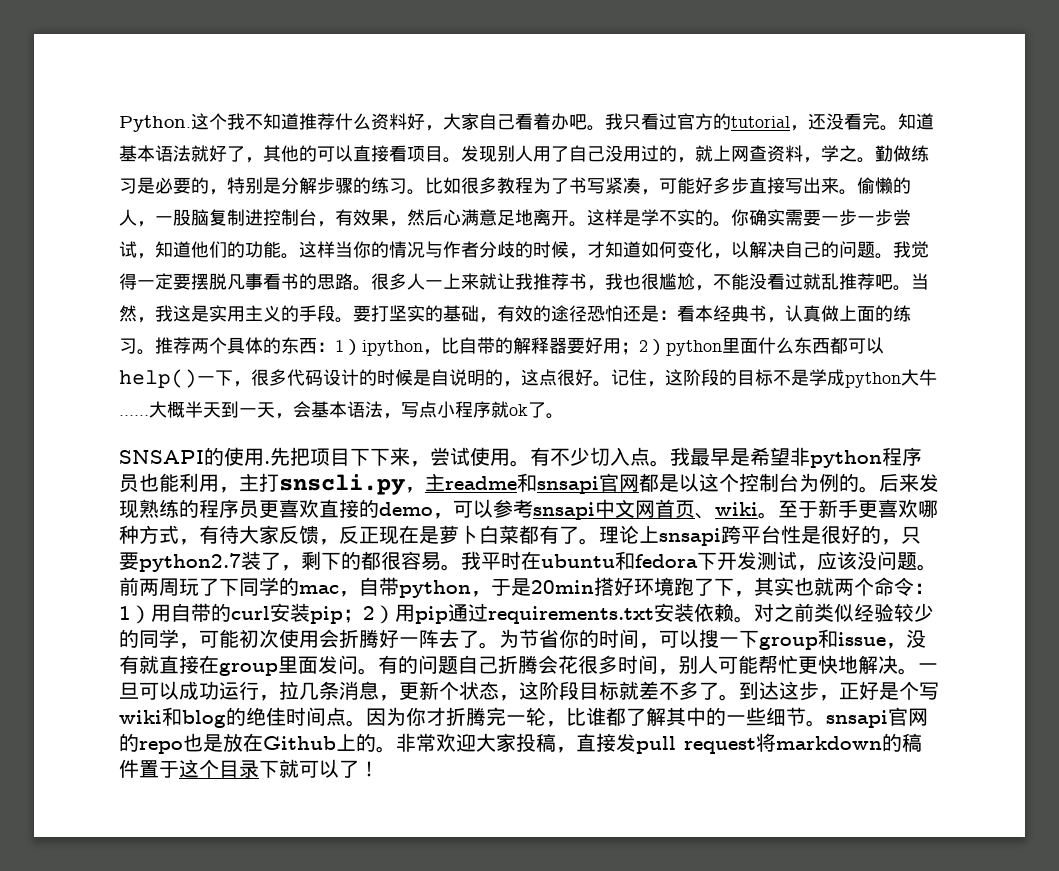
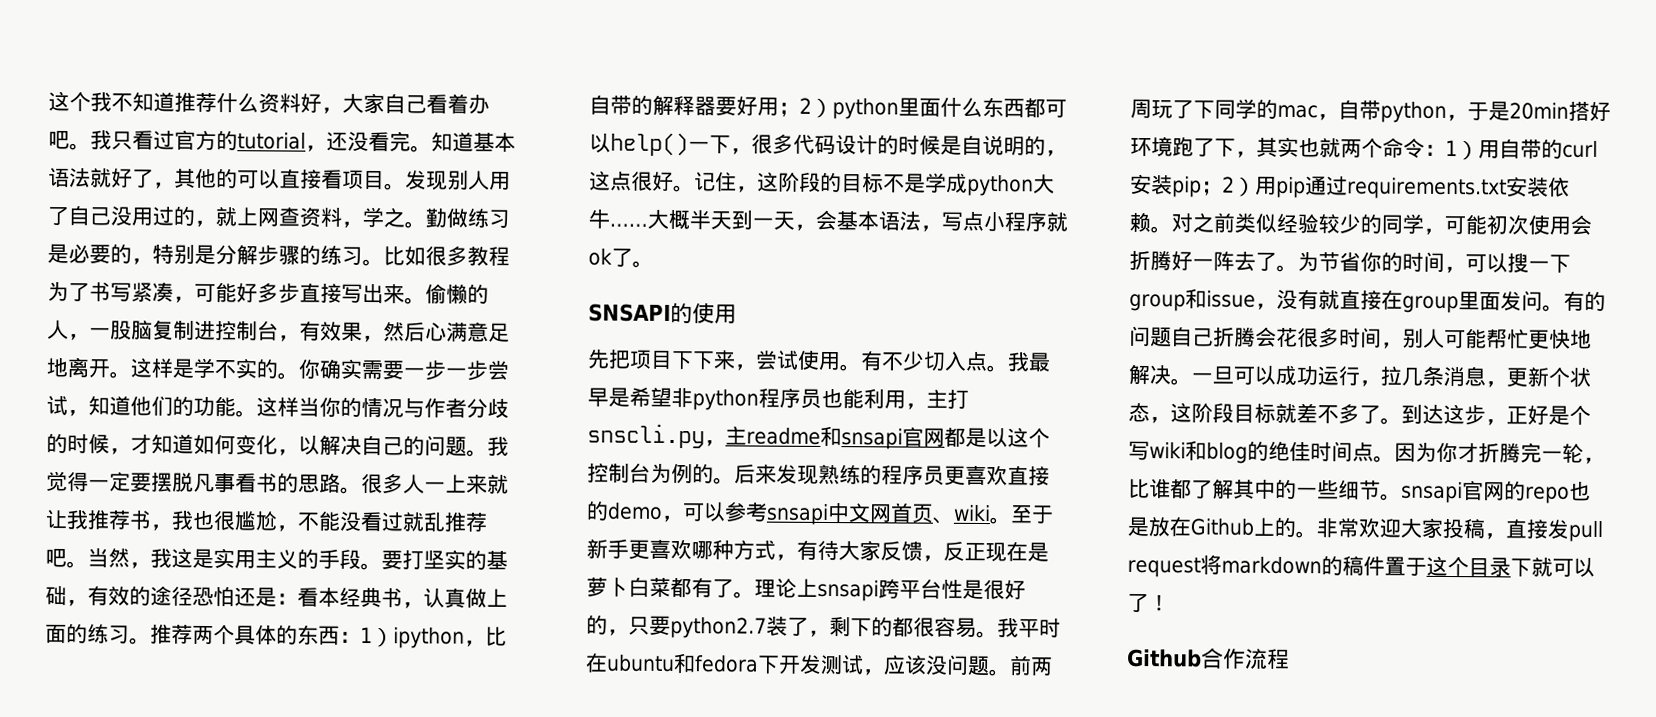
[119,115,191,132] Python. -> (48, 101) none
[264,461,270,464] . -> (737, 314) //
(379, 769) none -> [1127,647,1290,670] // Github合作流程

